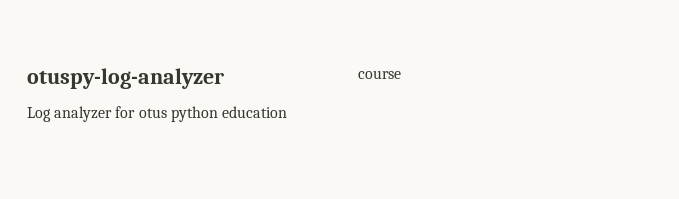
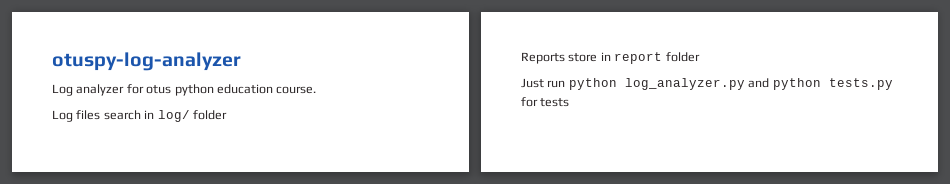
[358,70,401,79] course -> [276,86,317,94] [52,110,227,122] [521,52,700,64] [521,78,893,90] [521,97,570,107] course. // Log files search in log/ folder // Reports store in report folder // Just run python log_analyzer.py and python tests.py for tests

